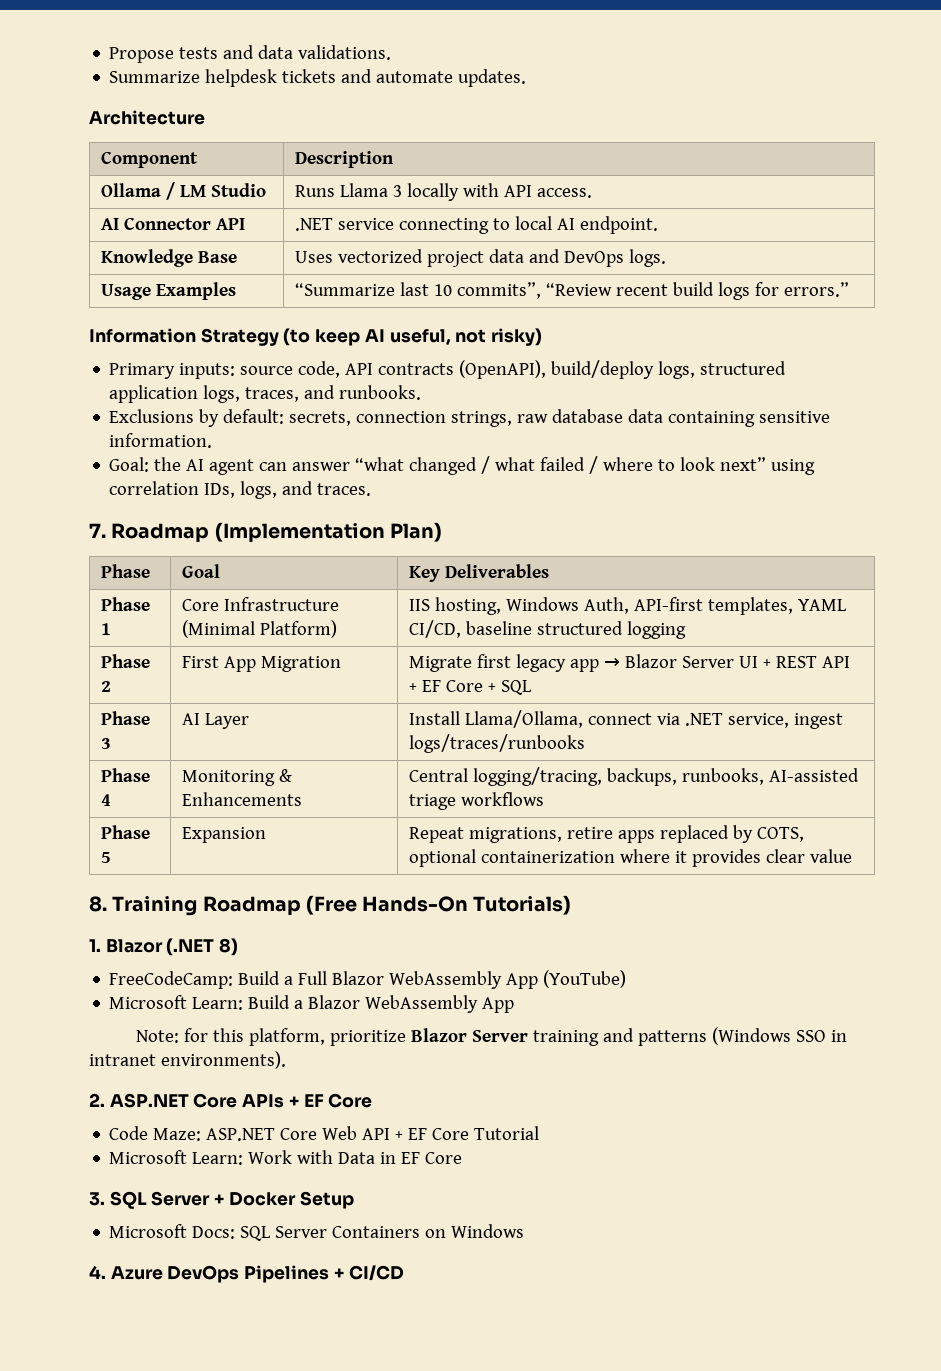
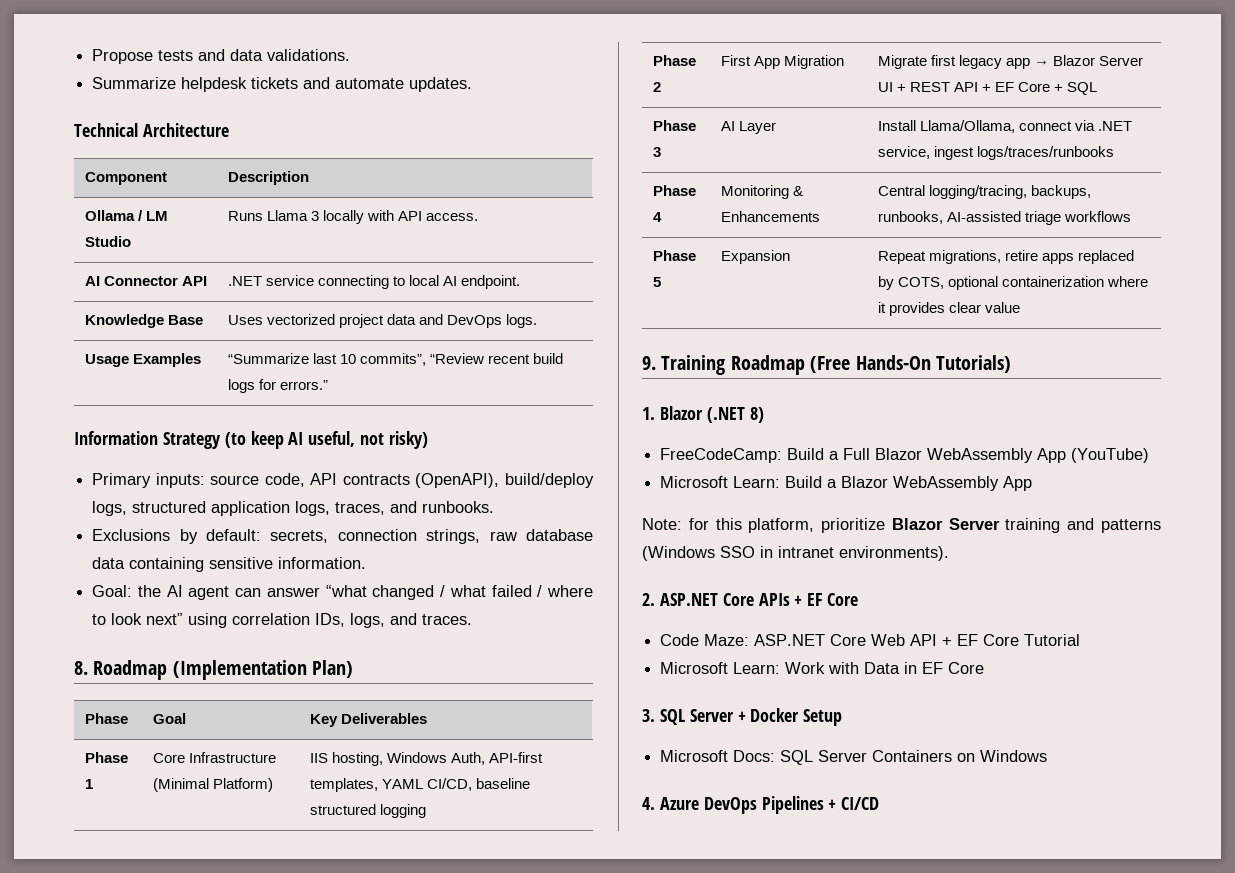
(527, 78) none -> [74,123,138,137] Technical
[89,523,106,538] 7. -> [74,661,88,675] 8.
[89,896,107,912] 8. -> [642,356,656,370] 9.

